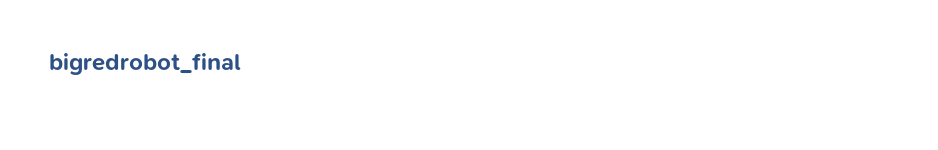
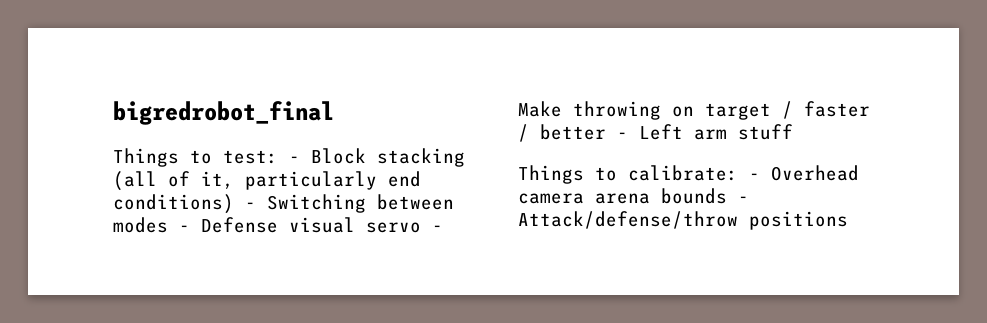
(241, 64) none -> [113,148,465,167] [113,171,421,191] [113,194,454,214] [113,217,443,233] [518,101,870,120] [518,124,793,142] [518,165,859,184] [518,188,749,204] [518,211,848,230] // Things to test: - Block stacking (all of it, particularly end conditions) - Switching between modes - Defense visual servo - Make throwing on target / faster / better - Left arm stuff // Things to calibrate: - Overhead camera arena bounds - Attack/defense/throw positions

